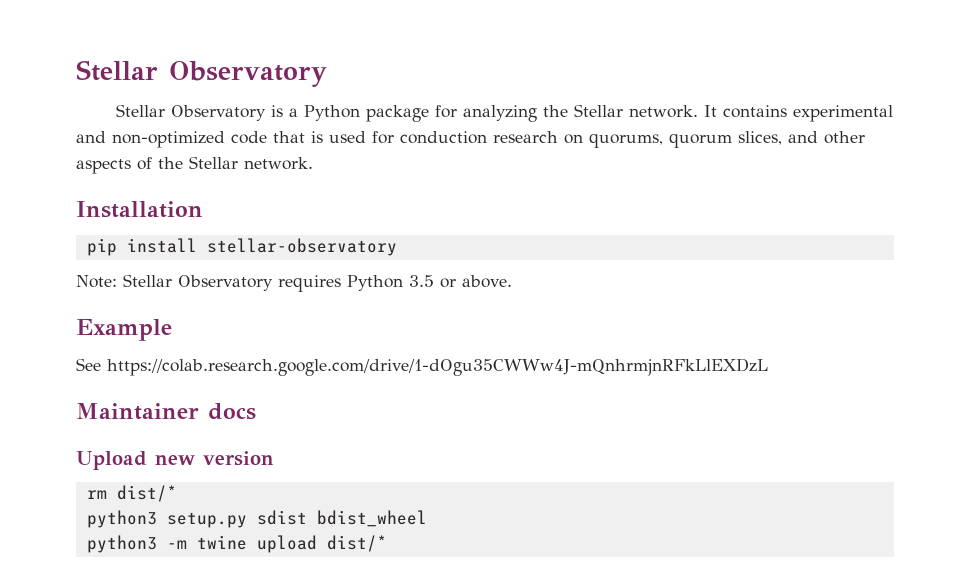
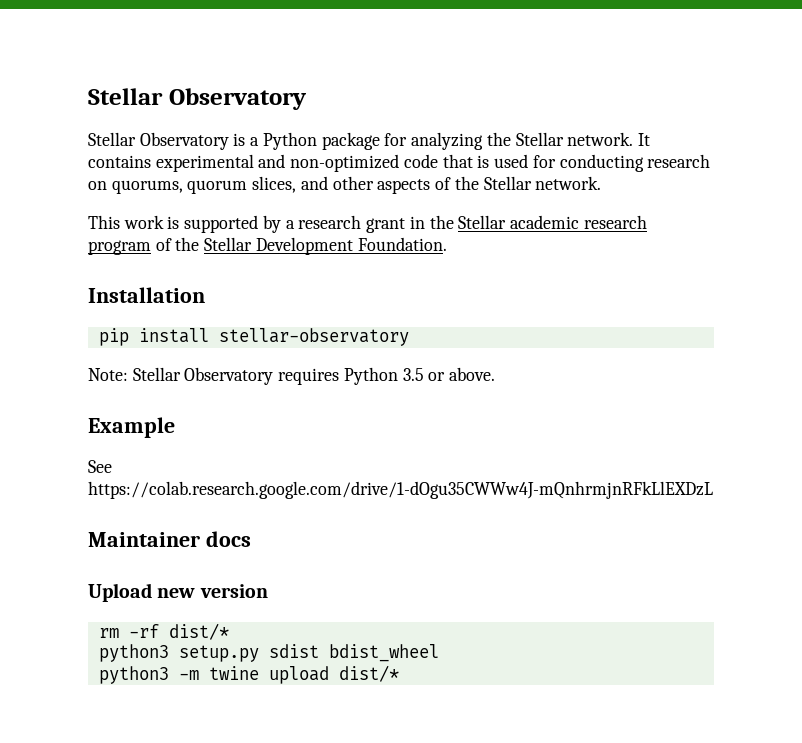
[400,131,487,144] conduction -> [559,154,644,172] conducting
(313, 163) none -> [88,215,647,233] [88,237,447,255] // This work is supported by a research grant in the Stellar academic research program of the Stellar Development Foundation.
(107, 494) none -> [128,624,159,638] -rf

